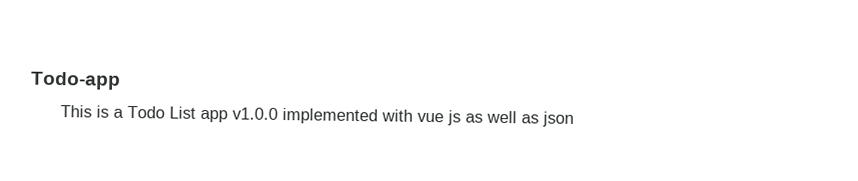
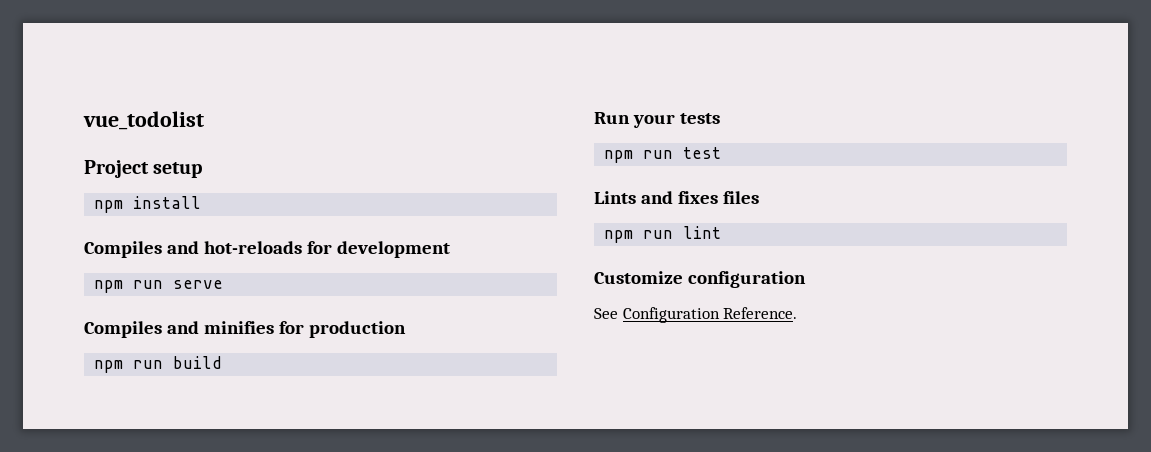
[30,71,121,90] [59,105,574,127] Todo-app // This is a Todo List app v1.0.0 implemented with vue js as well as json -> [83,111,204,130] [84,160,203,178] [94,196,202,213] [84,241,450,258] [94,280,224,293] [84,321,406,338] [94,356,223,373] [594,112,720,128] [604,147,722,163] [594,191,759,204] [604,226,722,243] [594,271,806,288] [594,307,798,323] vue_todolist // Project setup // npm install // Compiles and hot-reloads for development // npm run serve // Compiles and minifies for production // npm run build // Run your tests // npm run test // Lints and fixes files // npm run lint // Customize configuration // See Configuration Reference.

